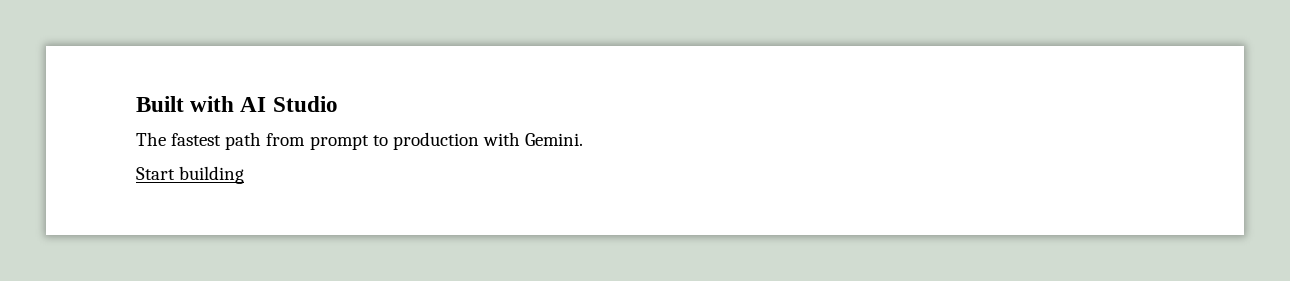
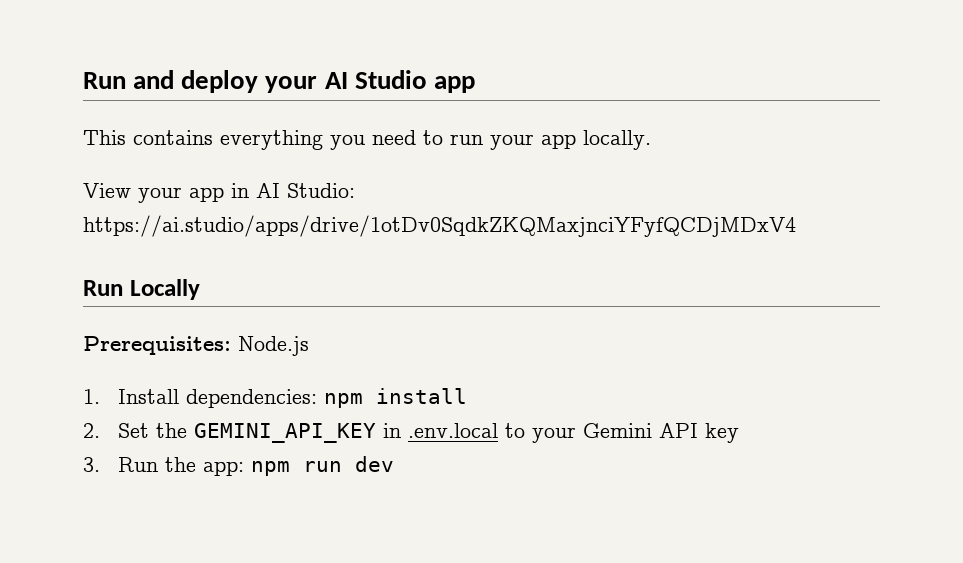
[136,96,338,112] [136,132,584,150] [136,166,245,184] Built with AI Studio // The fastest path from prompt to production with Gemini. // Start building -> [83,70,475,93] [83,130,651,150] [83,183,355,203] [83,215,796,237] [83,279,200,300] [83,336,309,356] [83,388,467,408] [83,423,739,443] [83,456,394,476] Run and deploy your AI Studio app // This contains everything you need to run your app locally. // View your app in AI Studio: https://ai.studio/apps/drive/1otDv0SqdkZKQMaxjnciYFyfQCDjMDxV4 // Run Locally // Prerequisites: Node.js // 1. Install dependencies: npm install // 2. Set the GEMINI_API_KEY in .env.local to your Gemini API key // 3. Run the app: npm run dev

